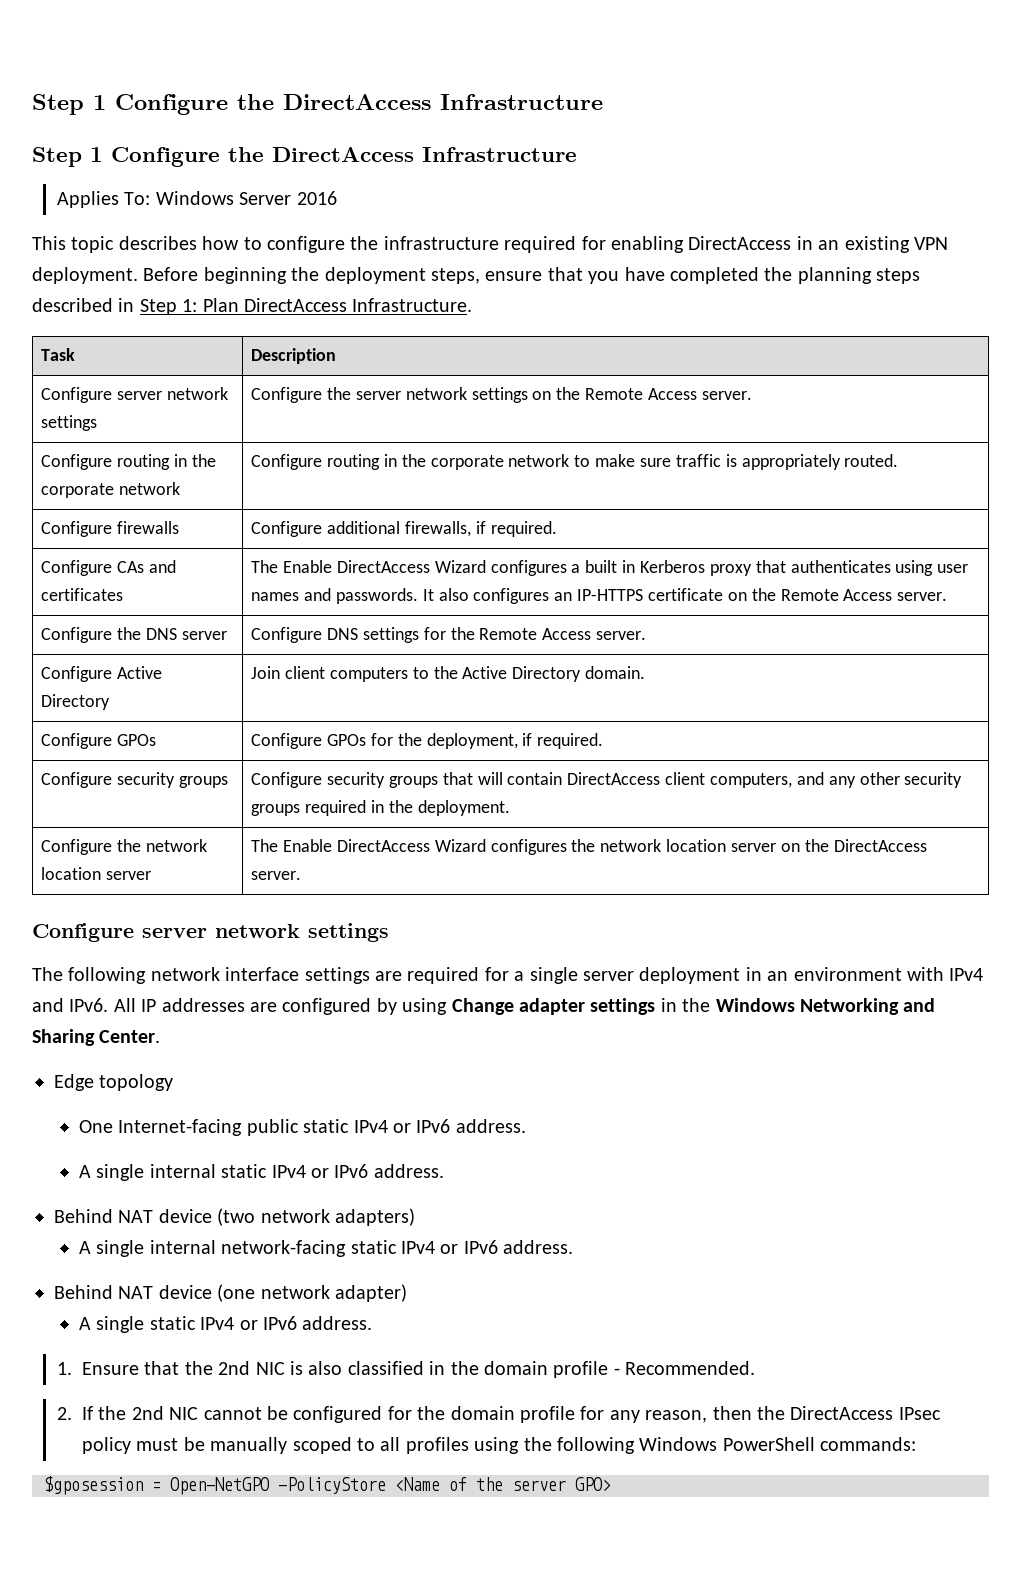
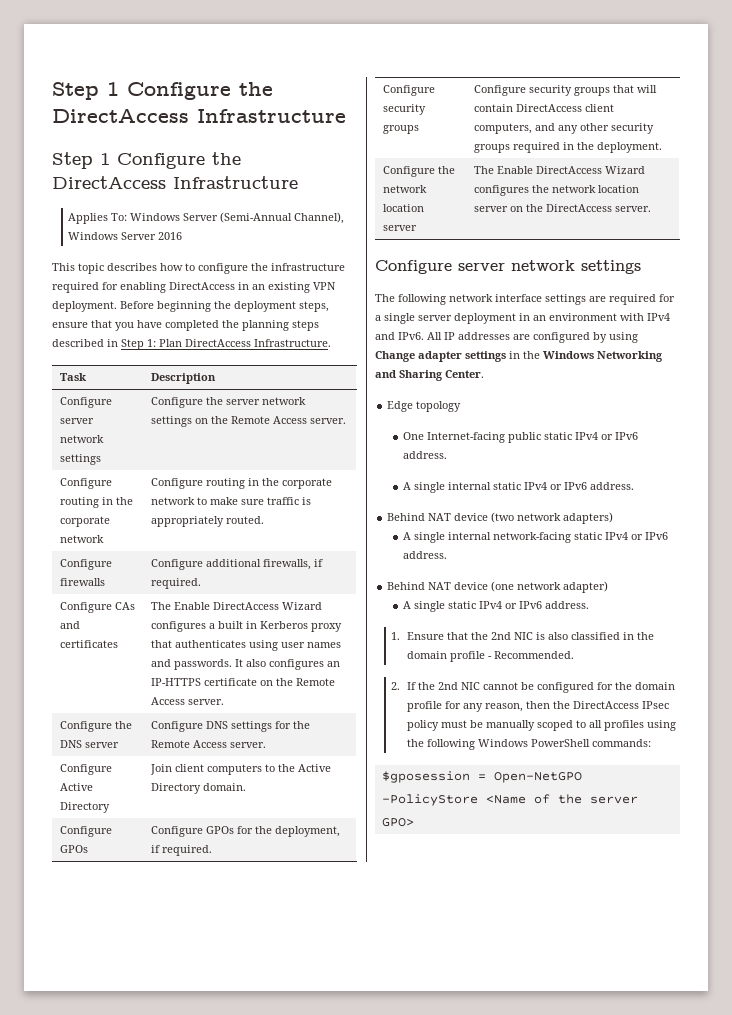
(292, 198) none -> [220,212,345,224] [68,232,157,240] (Semi-Annual Channel), Windows Server

